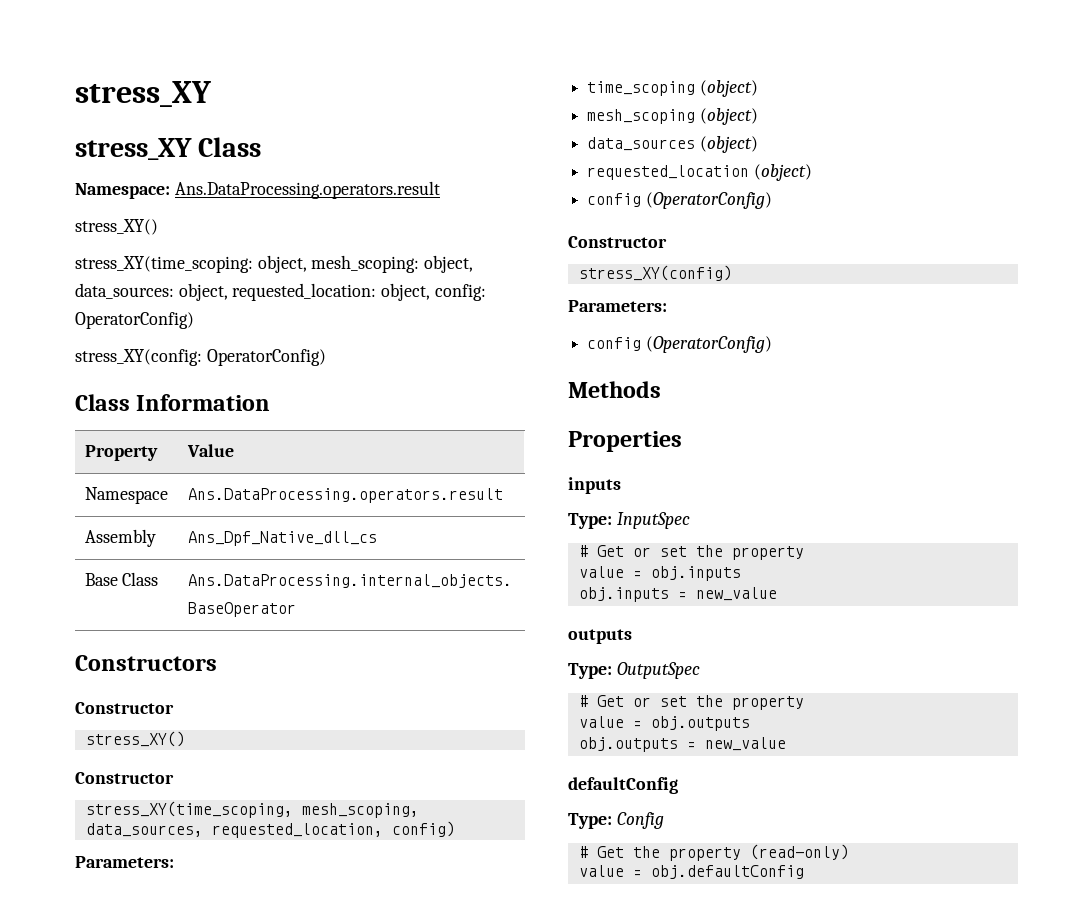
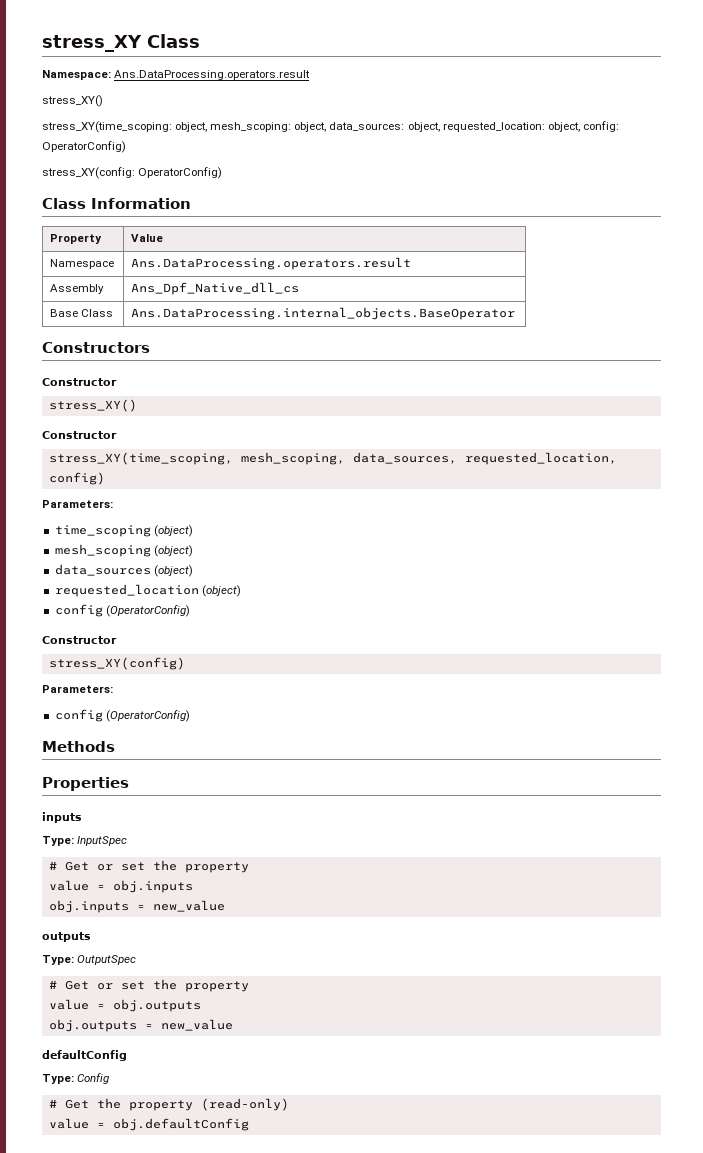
[75,81,211,107] [75,138,192,160] stress_XY // stress_XY -> [42,35,142,52] stress_XY

